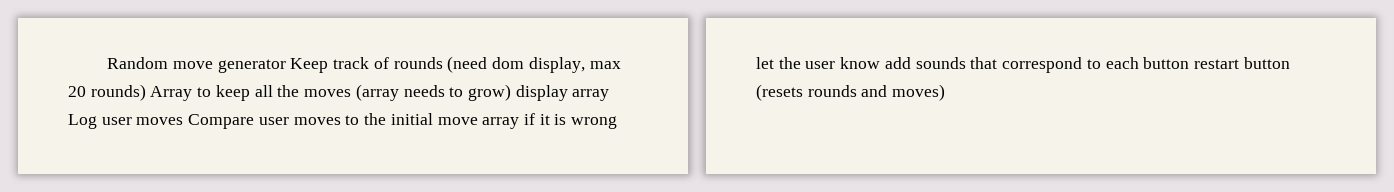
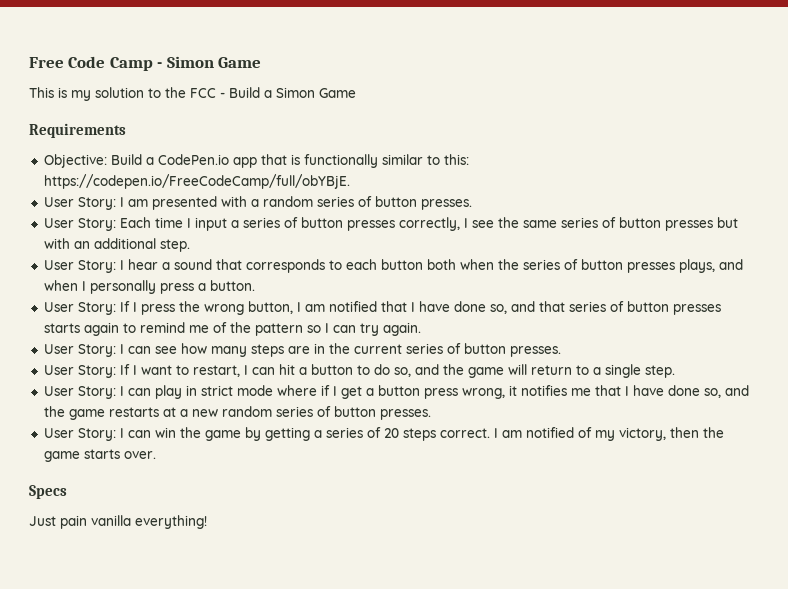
[107,56,621,73] [68,84,610,101] [68,113,618,129] [756,57,1290,73] [756,84,946,101] Random move generator Keep track of rounds (need dom display, max 20 rounds) Array to keep all the moves (array needs to grow) display array Log user moves Compare user moves to the initial move array if it is wrong let the user know add sounds that correspond to each button restart button (resets rounds and moves) -> [29,56,262,71] [29,87,356,101] [29,123,126,138] [43,154,469,168] [43,174,350,189] [43,196,472,210] [43,217,738,231] [43,238,190,252] [43,259,743,273] [43,280,255,294] [43,301,721,315] [43,322,421,336] [43,343,561,357] [43,364,675,378] [43,385,749,399] [43,406,431,420] [43,427,724,441] [43,449,156,462] [29,485,67,499] [29,515,207,529] Free Code Camp - Simon Game // This is my solution to the FCC - Build a Simon Game // Requirements // Objective: Build a CodePen.io app that is functionally similar to this: https://codepen.io/FreeCodeCamp/full/obYBjE. // User Story: I am presented with a random series of button presses. // User Story: Each time I input a series of button presses correctly, I see the same series of button presses but with an additional step. // User Story: I hear a sound that corresponds to each button both when the series of button presses plays, and when I personally press a button. // User Story: If I press the wrong button, I am notified that I have done so, and that series of button presses starts again to remind me of the pattern so I can try again. // User Story: I can see how many steps are in the current series of button presses. // User Story: If I want to restart, I can hit a button to do so, and the game will return to a single step. // User Story: I can play in strict mode where if I get a button press wrong, it notifies me that I have done so, and the game restarts at a new random series of button presses. // User Story: I can win the game by getting a series of 20 steps correct. I am notified of my victory, then the game starts over. // Specs // Just pain vanilla everything!

